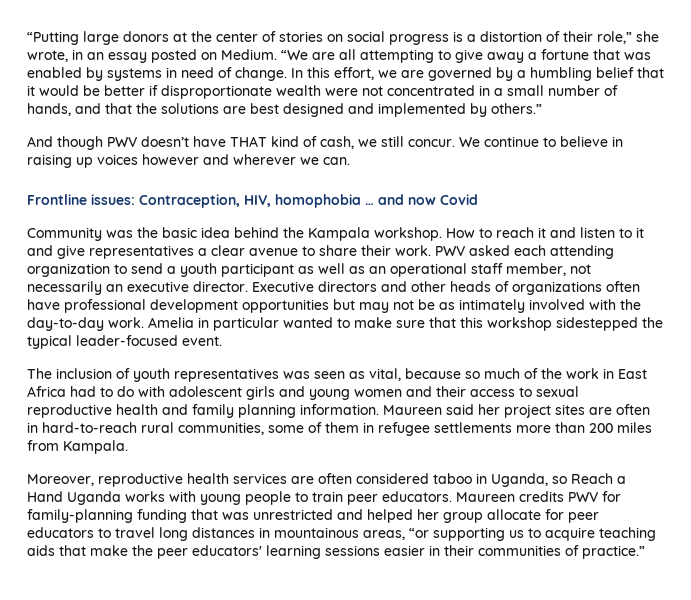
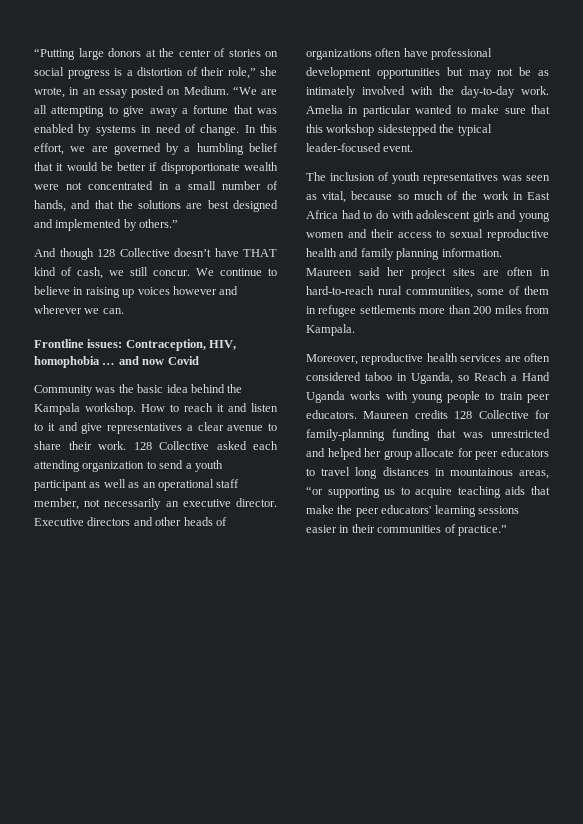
[107,137,137,147] PWV -> [97,248,170,257] 128 Collective
[435,246,465,256] PWV -> [133,441,209,450] 128 Collective
[568,492,598,502] PWV -> [454,410,529,419] 128 Collective

